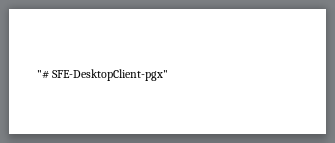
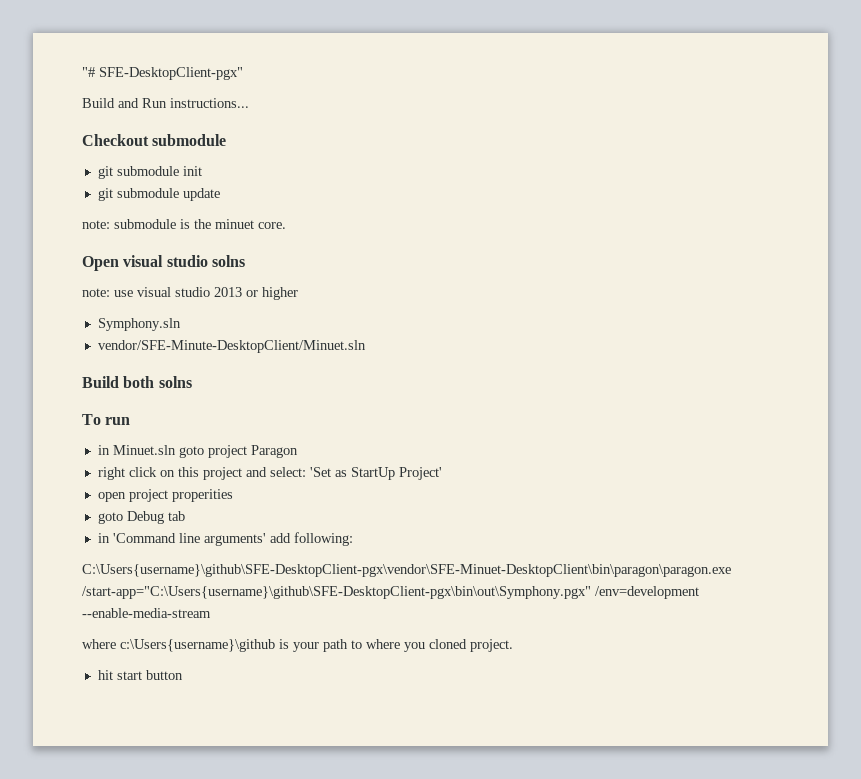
(169, 75) none -> [82,98,249,108] [82,134,227,146] [97,166,202,179] [97,188,220,201] [82,219,286,229] [82,255,245,271] [82,287,298,300] [97,318,181,331] [97,340,366,353] [82,376,192,388] [82,414,131,425] [97,445,298,458] [97,467,442,480] [97,489,233,502] [97,511,185,524] [97,532,353,546] [82,564,731,577] [82,586,699,599] [82,608,211,618] [82,639,513,652] [97,670,183,680] // Build and Run instructions... // Checkout submodule // git submodule init // git submodule update // note: submodule is the minuet core. // Open visual studio solns // note: use visual studio 2013 or higher // Symphony.sln // vendor/SFE-Minute-DesktopClient/Minuet.sln // Build both solns // To run // in Minuet.sln goto project Paragon // right click on this project and select: 'Set as StartUp Project' // open project properities // goto Debug tab // in 'Command line arguments' add following: // C:\Users{username}\github\SFE-DesktopClient-pgx\vendor\SFE-Minuet-DesktopClient\bin\paragon\paragon.exe /start-app="C:\Users{username}\github\SFE-DesktopClient-pgx\bin\out\Symphony.pgx" /env=development --enable-media-stream // where c:\Users{username}\github is your path to where you cloned project. // hit start button

